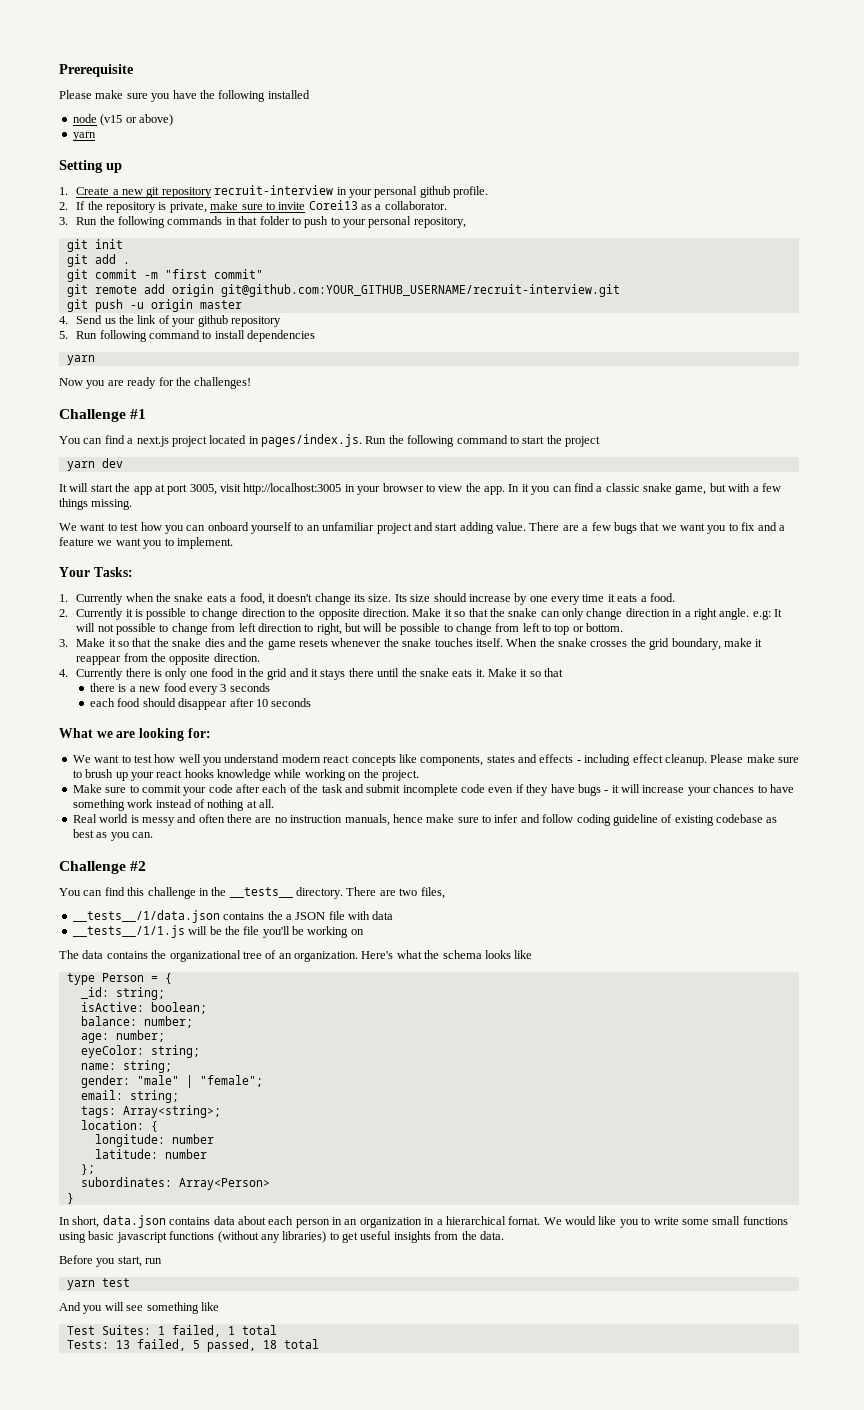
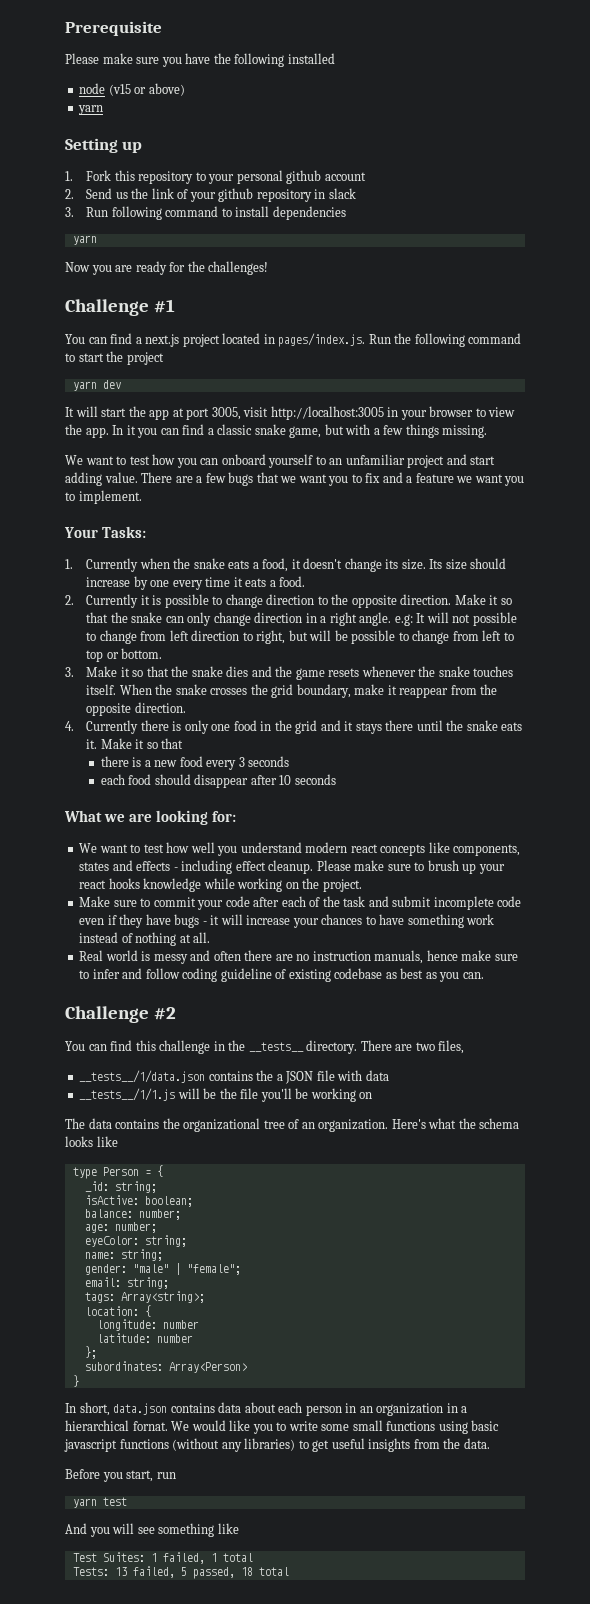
[76,185,489,198] [59,200,447,213] [59,216,466,228] [66,239,123,252] [66,254,130,267] [66,269,263,282] [66,284,620,297] [66,299,242,312] [59,316,68,324] Create a new git repository recruit-interview in your personal github profile. // 2. If the repository is private, make sure to invite Corei13 as a collaborator. // 3. Run the following commands in that folder to push to your personal repository, // git init // git add . // git commit -m "first commit" // git remote add origin git@github.com:YOUR_GITHUB_USERNAME/recruit-interview.git // git push -u origin master // 4. -> [86,170,366,184] [65,189,74,199] Fork this repository to your personal github account // 2.
[59,331,68,339] // 5. -> [314,188,356,199] [65,207,74,217] in slack // 3.

